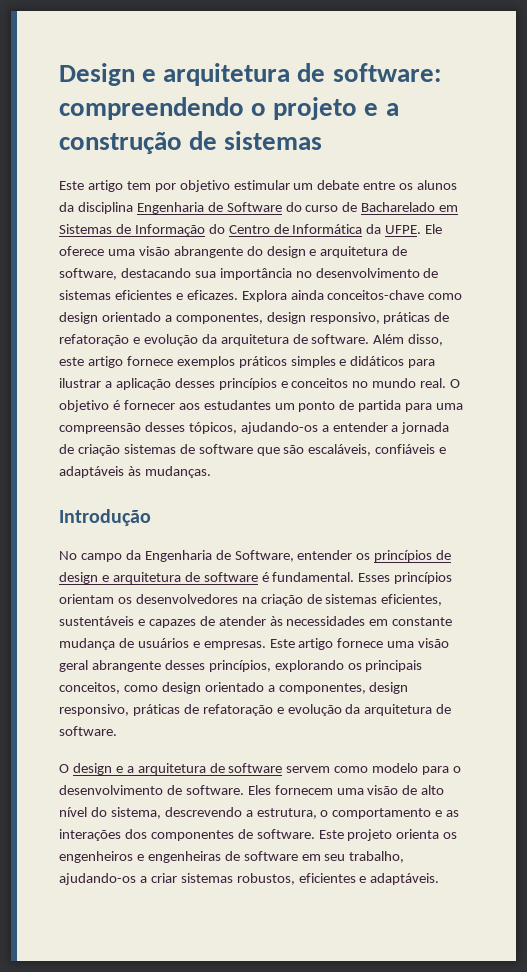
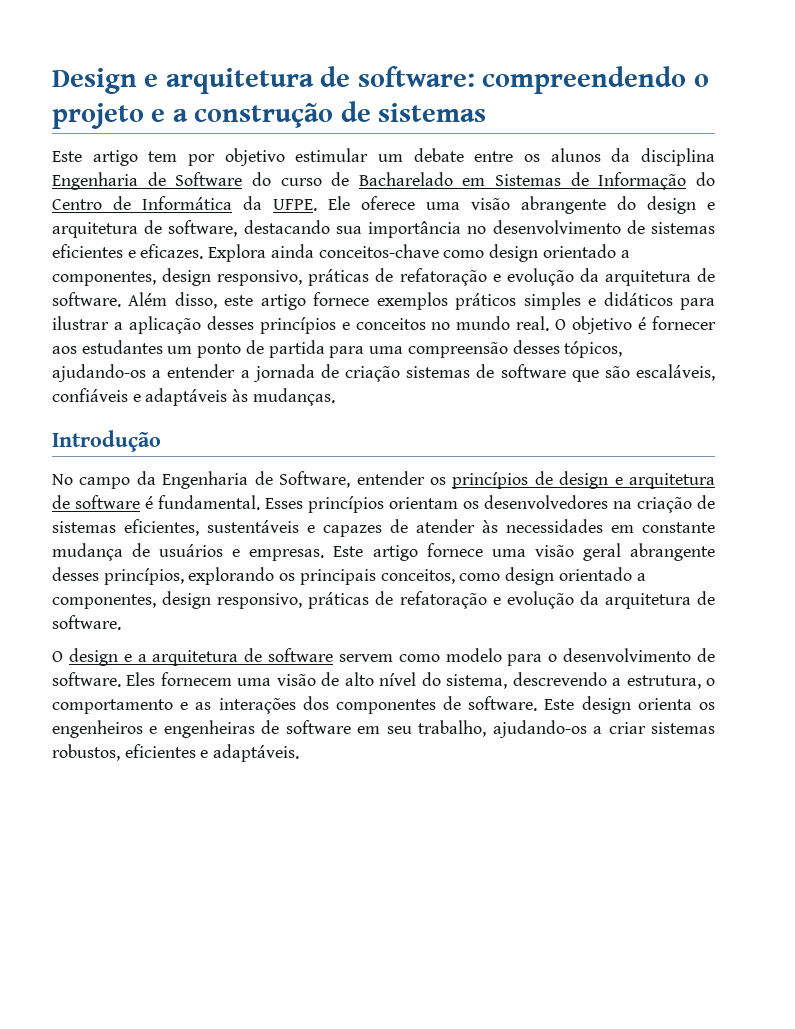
[347,829,393,841] projeto -> [581,696,631,714] design

